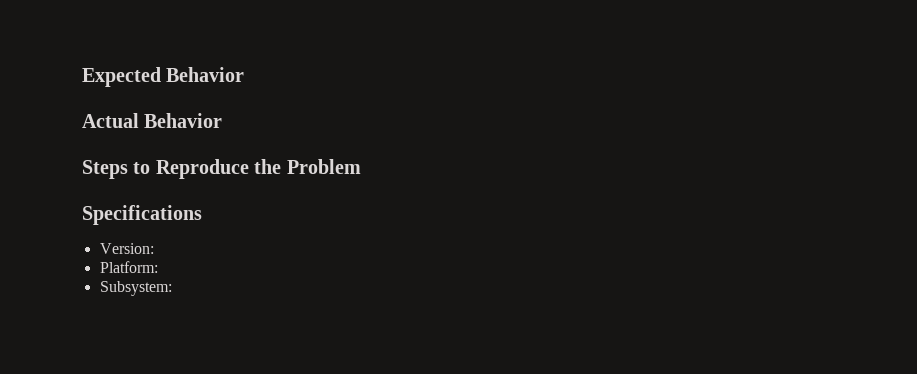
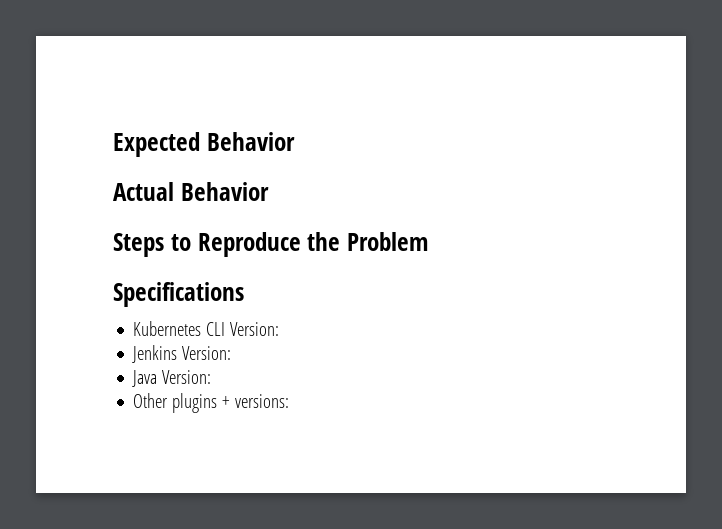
[99,243,154,254] [99,261,158,273] [99,281,172,296] Version: // Platform: // Subsystem: -> [133,321,280,336] [132,345,232,363] [132,370,212,387] [133,393,290,413] Kubernetes CLI Version: // Jenkins Version: // Java Version: // Other plugins + versions:

